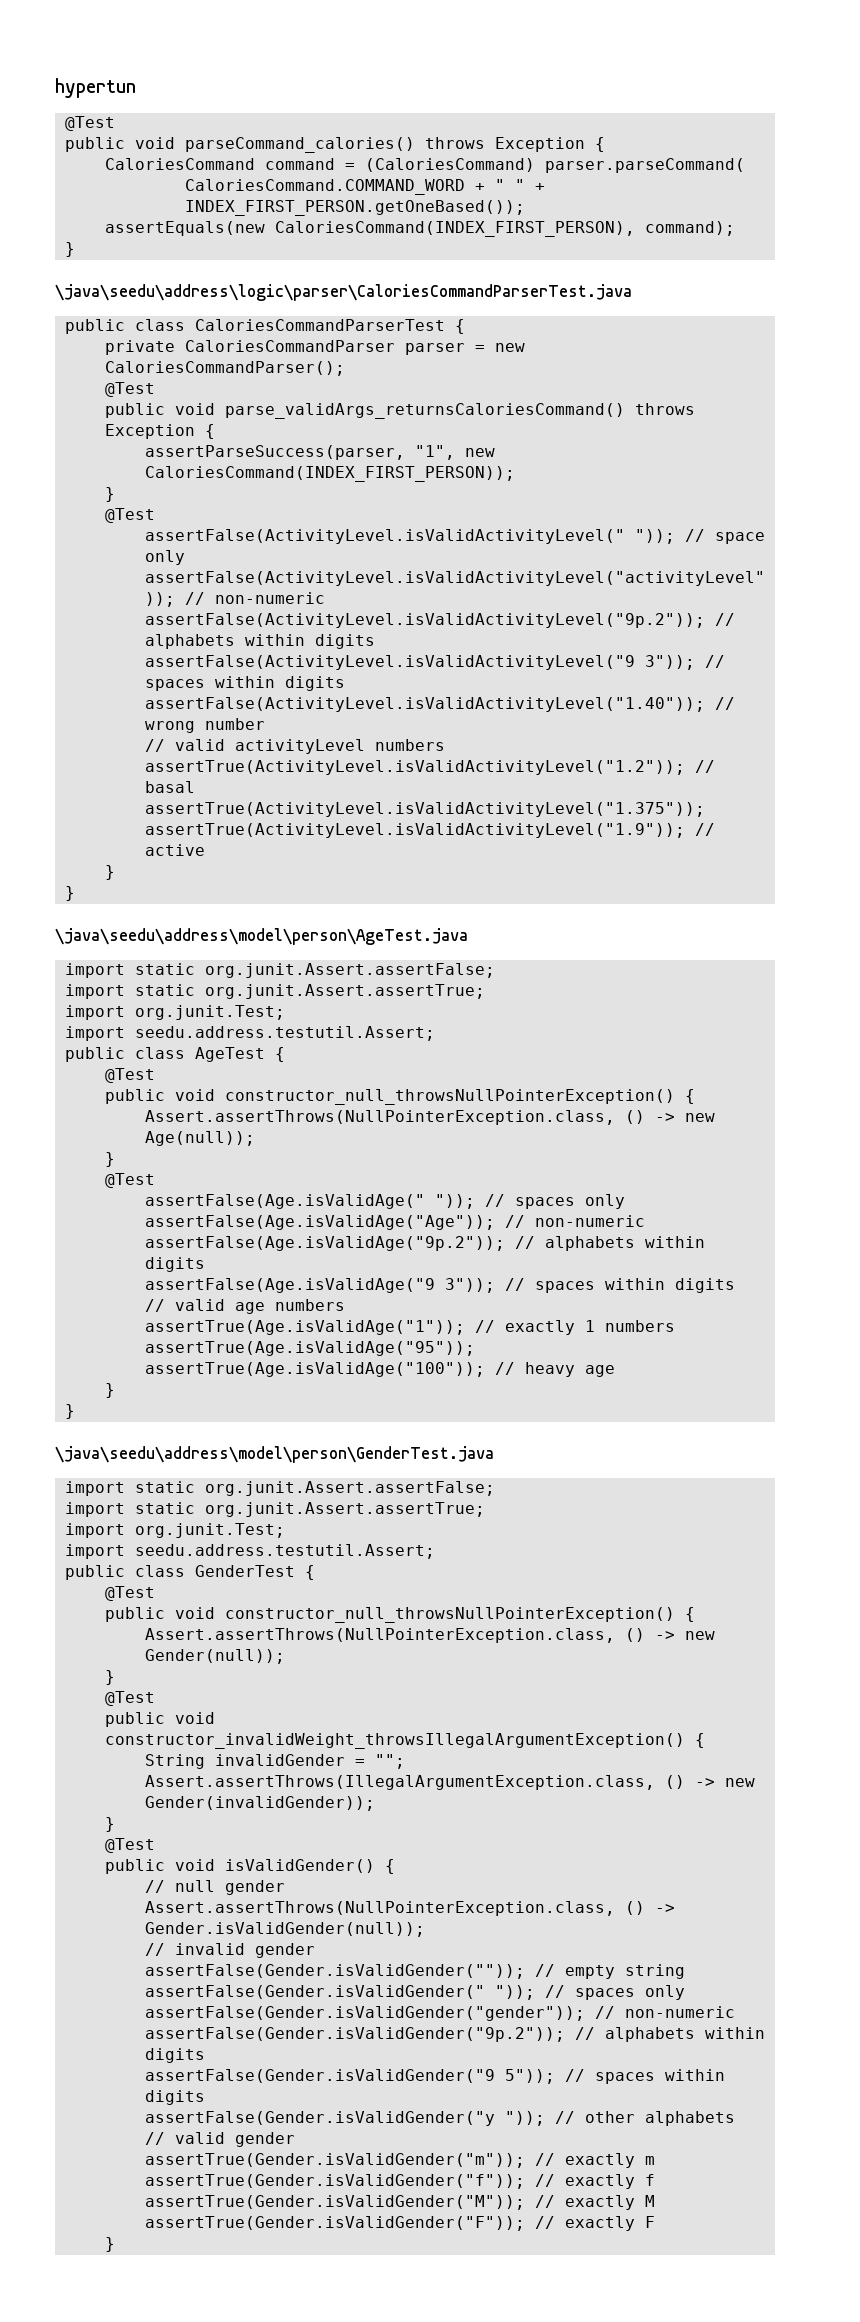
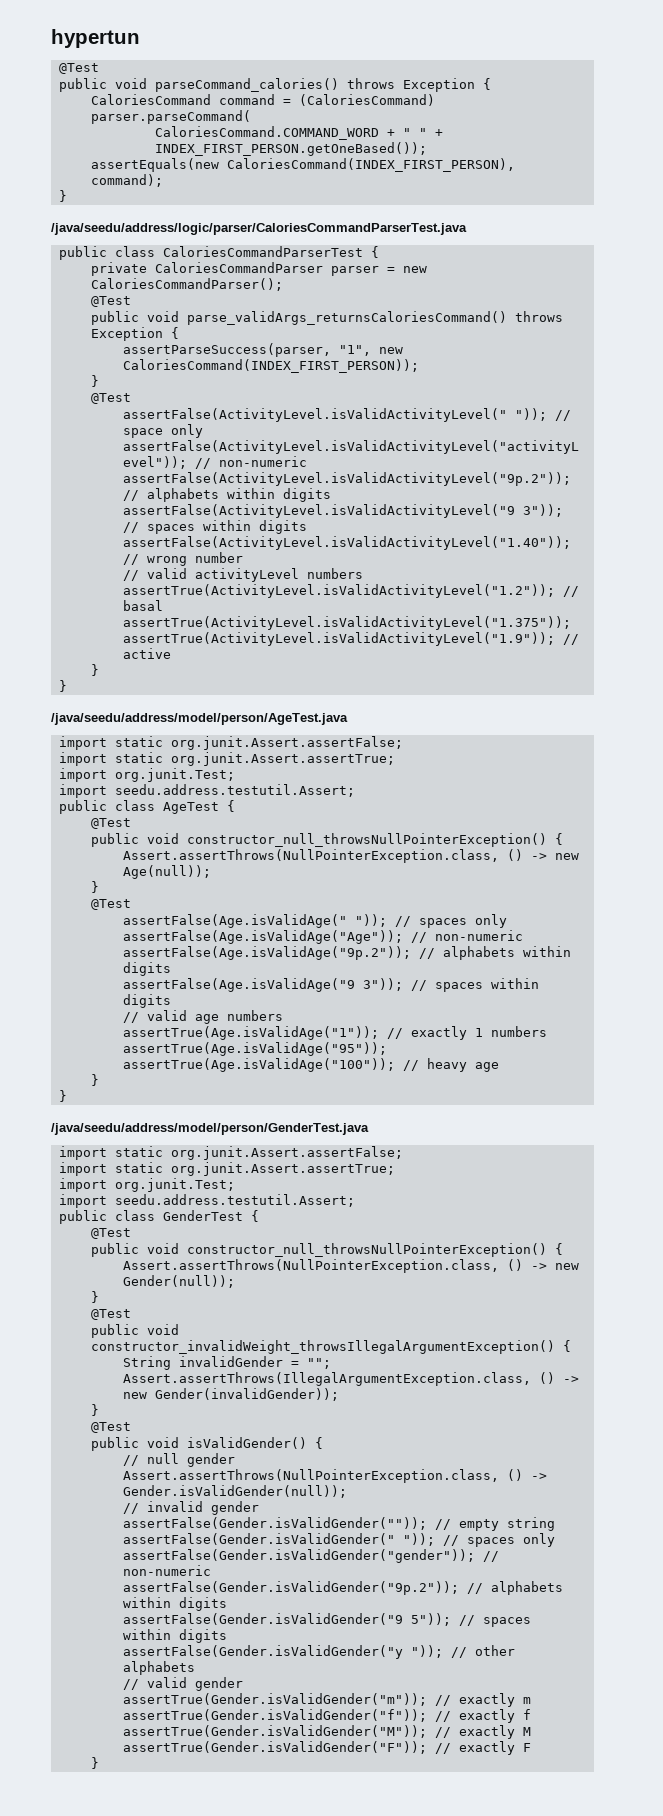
[55,284,632,301] \java\seedu\address\logic\parser\CaloriesCommandParserTest.java -> [51,223,467,235] /java/seedu/address/logic/parser/CaloriesCommandParserTest.java
[55,928,468,945] \java\seedu\address\model\person\AgeTest.java -> [51,713,348,725] /java/seedu/address/model/person/AgeTest.java
[55,1446,494,1463] \java\seedu\address\model\person\GenderTest.java -> [51,1123,369,1135] /java/seedu/address/model/person/GenderTest.java

